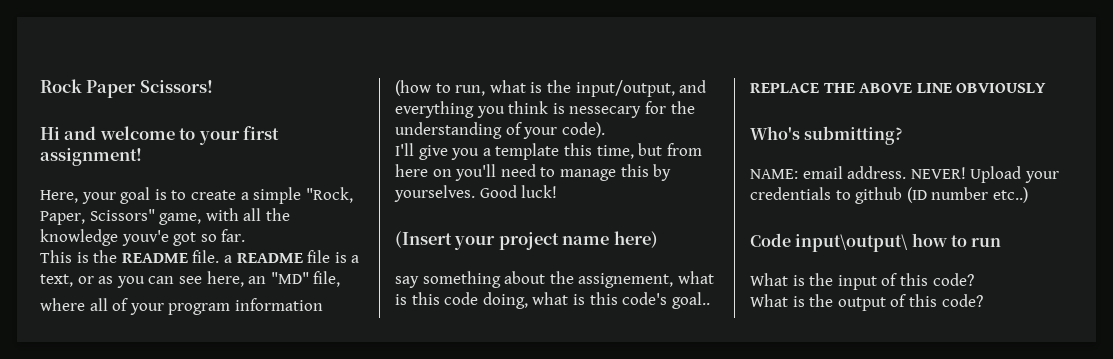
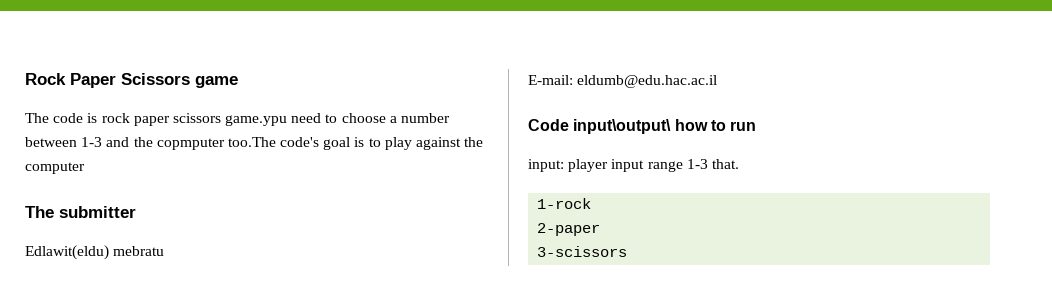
[139,80,213,93] [40,126,280,145] [40,148,142,166] [40,187,353,204] [40,208,290,225] [40,229,246,246] [40,250,360,263] [40,271,341,288] [40,298,323,315] [395,80,707,97] [395,101,695,118] [395,122,605,139] [395,143,702,160] [395,164,672,181] [394,185,558,202] [395,231,658,250] [395,271,714,288] [395,292,710,309] [750,82,1047,93] [750,126,904,145] [750,166,1059,183] [750,187,1028,204] Scissors! // Hi and welcome to your first assignment! // Here, your goal is to create a simple "Rock, Paper, Scissors" game, with all the knowledge youv'e got so far. // This is the README file. a README file is a text, or as you can see here, an "MD" file, // where all of your program information (how to run, what is the input/output, and everything you think is nessecary for the understanding of your code). // I'll give you a template this time, but from here on you'll need to manage this by yourselves. Good luck! // (Insert your project name here) // say something about the assignement, what is this code doing, what is this code's goal.. REPLACE THE ABOVE LINE OBVIOUSLY // Who's submitting? // NAME: email address. NEVER! Upload your credentials to github (ID number etc..) -> [121,73,238,88] [25,113,451,126] [25,137,484,150] [25,162,85,174] [25,206,136,218] [25,245,165,260] [528,75,718,88] Scissors game // The code is rock paper scissors game.ypu need to choose a number between 1-3 and the copmputer too.The code's goal is to play against the computer // The submitter // Edlawit(eldu) mebratu // E-mail: eldumb@edu.hac.ac.il
[750,273,974,290] [750,294,983,311] What is the input of this code? // What is the output of this code? -> [528,159,739,172] [537,198,592,209] [537,223,601,236] [537,246,628,257] input: player input range 1-3 that. // 1-rock // 2-paper // 3-scissors

